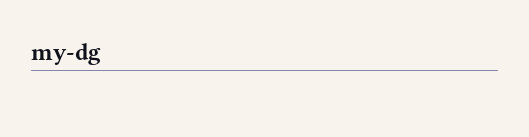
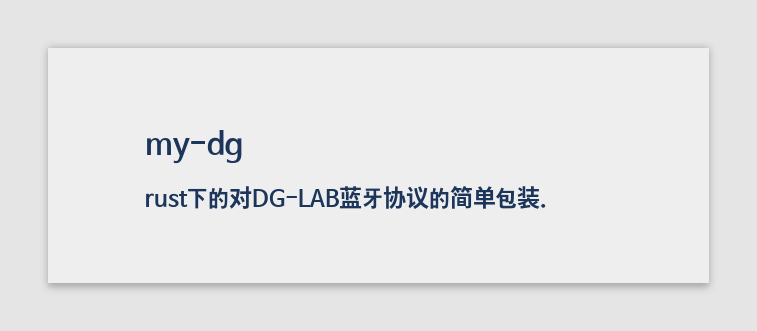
(101, 54) none -> [145,186,547,210] // rust下的对DG-LAB蓝牙协议的简单包装.

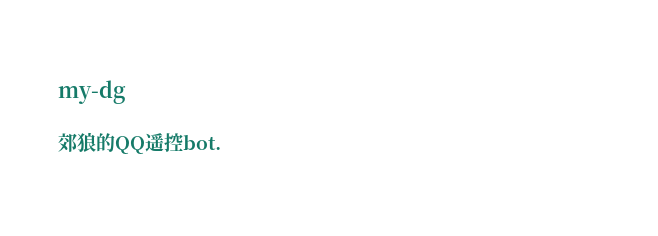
[145,186,547,210] rust下的对DG-LAB蓝牙协议的简单包装. -> [58,132,221,154] 郊狼的QQ遥控bot.

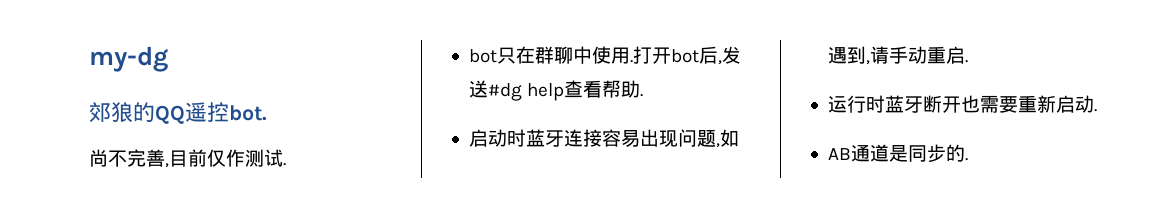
(221, 142) none -> [89,149,286,168] [468,46,741,65] [468,80,644,101] [468,129,739,148] [827,46,968,65] [827,95,1097,113] [827,144,968,163] // 尚不完善,目前仅作测试. // bot只在群聊中使用.打开bot后,发送#dg help查看帮助. // 启动时蓝牙连接容易出现问题,如遇到,请手动重启. // 运行时蓝牙断开也需要重新启动. // AB通道是同步的.

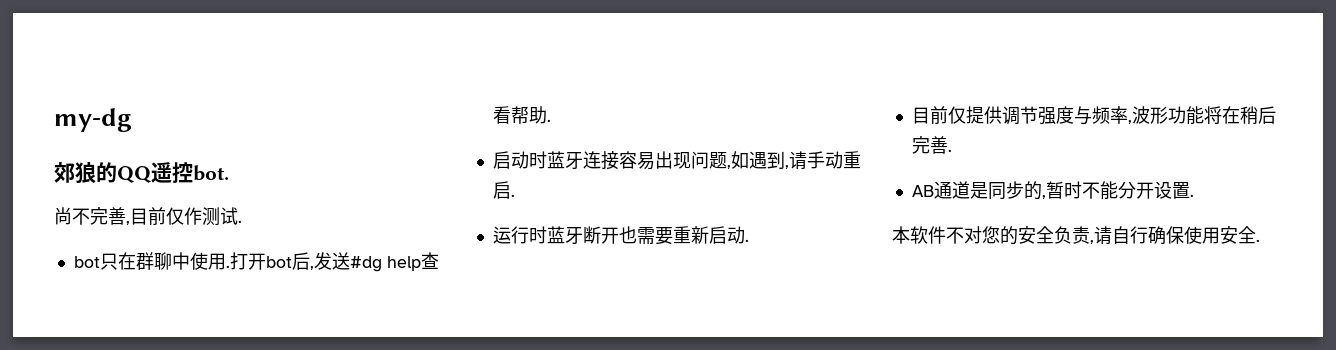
[827,144,965,163] AB通道是同步的 -> [911,106,1276,125] [911,136,952,154] [911,181,1194,200] [892,226,1256,245] 目前仅提供调节强度与频率,波形功能将在稍后完善. // AB通道是同步的,暂时不能分开设置. // 本软件不对您的安全负责,请自行确保使用安全

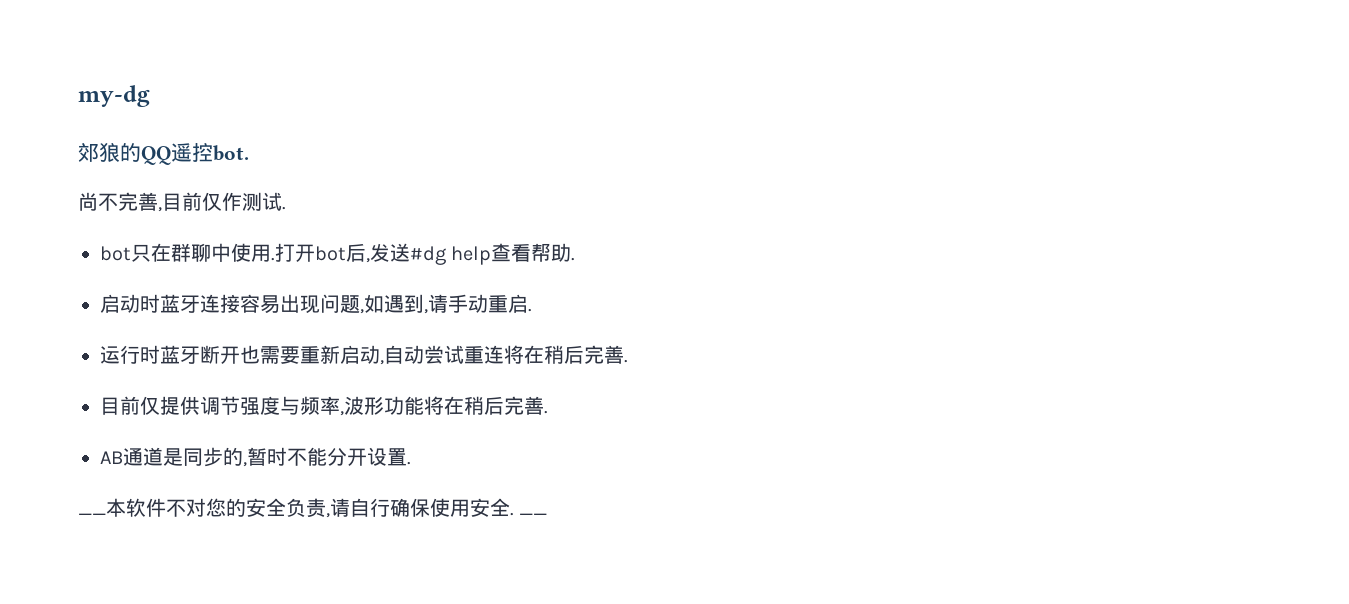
(745, 235) none -> [380,345,624,365] ,自动尝试重连将在稍后完善
(1194, 195) none -> [78,513,106,515] __
(1260, 240) none -> [519,513,548,515] __

